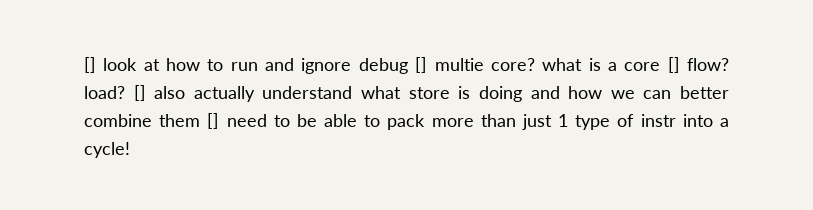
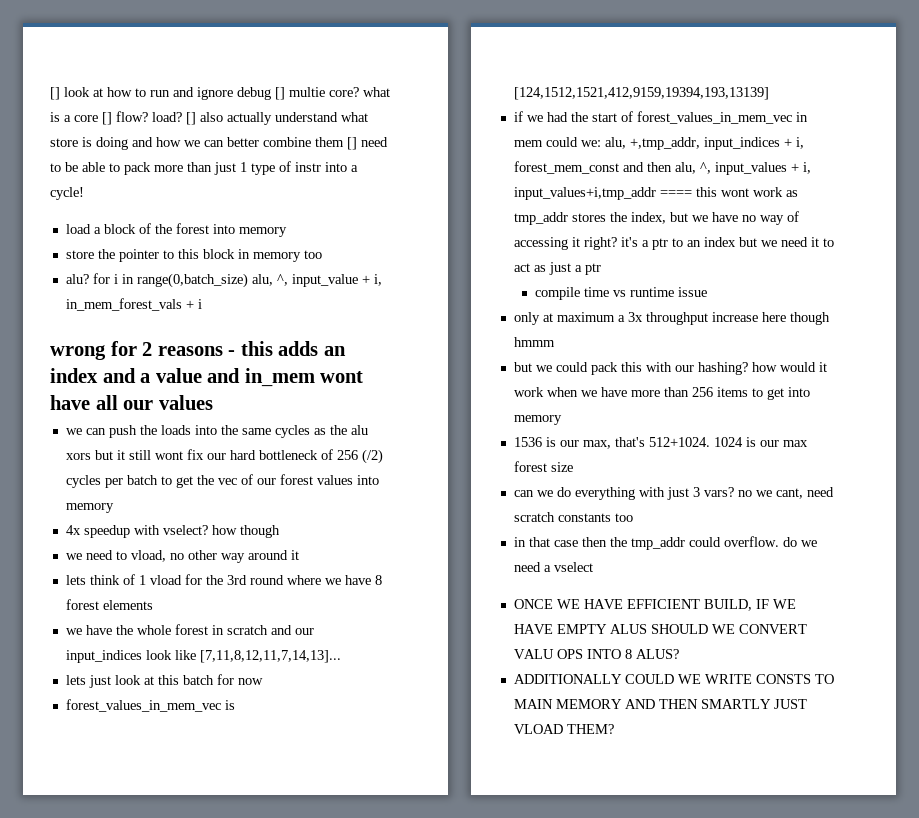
(130, 150) none -> [65,223,287,237] [65,249,322,262] [65,273,382,288] [65,298,202,311] [50,341,346,360] [50,368,364,387] [50,395,213,410] [65,425,368,438] [65,449,383,464] [65,474,379,488] [65,503,114,513] [65,525,280,538] [65,550,299,563] [65,574,382,585] [65,599,153,610] [65,624,314,635] [65,650,341,663] [65,674,263,688] [65,699,235,712] [513,87,769,100] [513,111,808,124] [513,137,804,150] [513,161,811,175] [513,187,798,200] [513,211,799,225] [513,237,834,250] [513,262,601,275] [535,287,708,300] [513,312,830,325] [513,337,555,347] [513,362,827,375] [513,387,810,400] [513,415,562,425] [513,437,808,449] [513,461,573,472] [513,487,834,500] [513,512,633,522] [513,536,817,550] [513,562,593,572] [513,599,796,611] [513,624,807,634] [513,649,679,659] [513,674,834,684] [513,699,807,709] [513,724,614,734] // load a block of the forest into memory // store the pointer to this block in memory too // alu? for i in range(0,batch_size) alu, ^, input_value + i, in_mem_forest_vals + i // wrong for 2 reasons - this adds an index and a value and in_mem wont have all our values // we can push the loads into the same cycles as the alu xors but it still wont fix our hard bottleneck of 256 (/2) cycles per batch to get the vec of our forest values into memory // 4x speedup with vselect? how though // we need to vload, no other way around it // lets think of 1 vload for the 3rd round where we have 8 forest elements // we have the whole forest in scratch and our input_indices look like [7,11,8,12,11,7,14,13]... // lets just look at this batch for now // forest_values_in_mem_vec is [124,1512,1521,412,9159,19394,193,13139] // if we had the start of forest_values_in_mem_vec in mem could we: alu, +,tmp_addr, input_indices + i, forest_mem_const and then alu, ^, input_values + i, input_values+i,tmp_addr ==== this wont work as tmp_addr stores the index, but we have no way of accessing it right? it's a ptr to an index but we need it to act as just a ptr // compile time vs runtime issue // only at maximum a 3x throughput increase here though hmmm // but we could pack this with our hashing? how would it work when we have more than 256 items to get into memory // 1536 is our max, that's 512+1024. 1024 is our max forest size // can we do everything with just 3 vars? no we cant, need scratch constants too // in that case then the tmp_addr could overflow. do we need a vselect // ONCE WE HAVE EFFICIENT BUILD, IF WE HAVE EMPTY ALUS SHOULD WE CONVERT VALU OPS INTO 8 ALUS? // ADDITIONALLY COULD WE WRITE CONSTS TO MAIN MEMORY AND THEN SMARTLY JUST VLOAD THEM?

